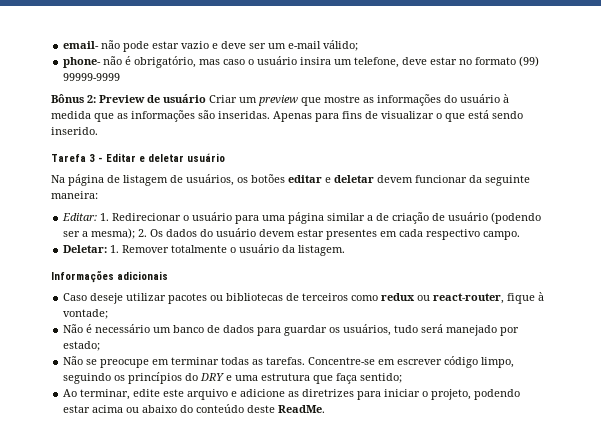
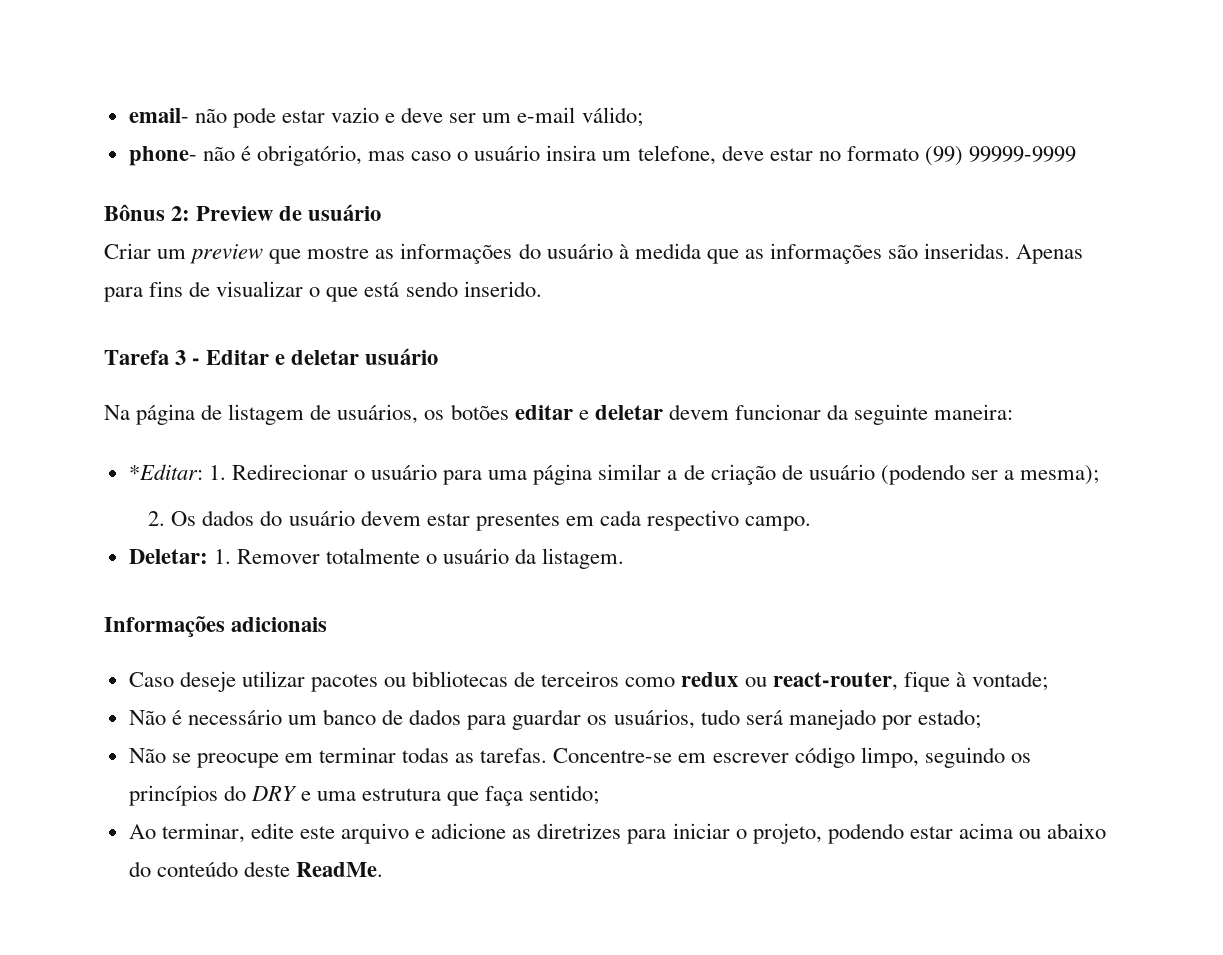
(206, 98) none -> (382, 212) //
[62,213,98,221] Editar: -> [128,464,203,480] *Editar:
(136, 233) none -> (1100, 475) //

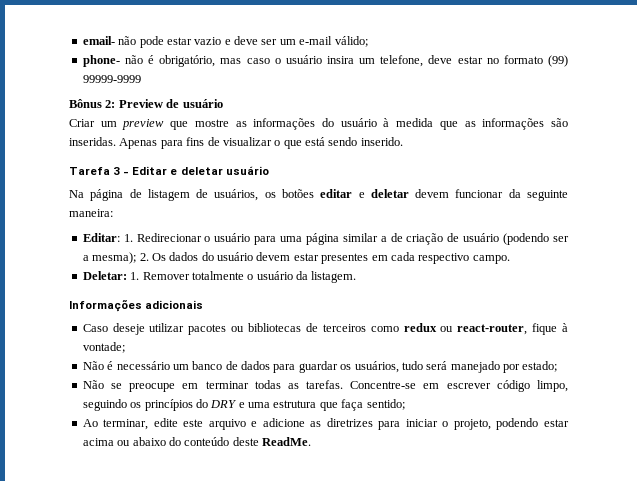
[128,464,203,480] *Editar: -> [82,233,120,242] Editar:
(1100, 475) // -> (137, 258) none

